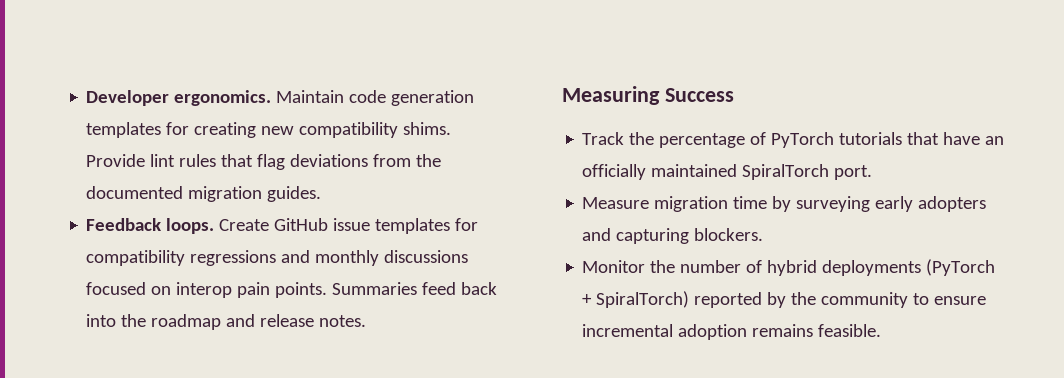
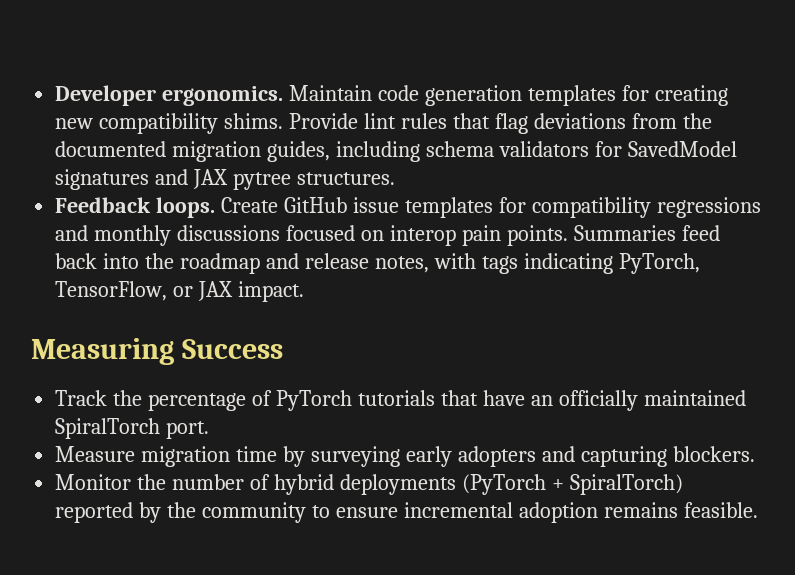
[267,186,322,202] guides. -> [267,141,737,162] [55,169,395,190] guides, including schema validators for SavedModel signatures and JAX pytree structures.
[319,315,367,327] notes. -> [374,253,700,274] [55,281,305,302] notes, with tags indicating PyTorch, TensorFlow, or JAX impact.

